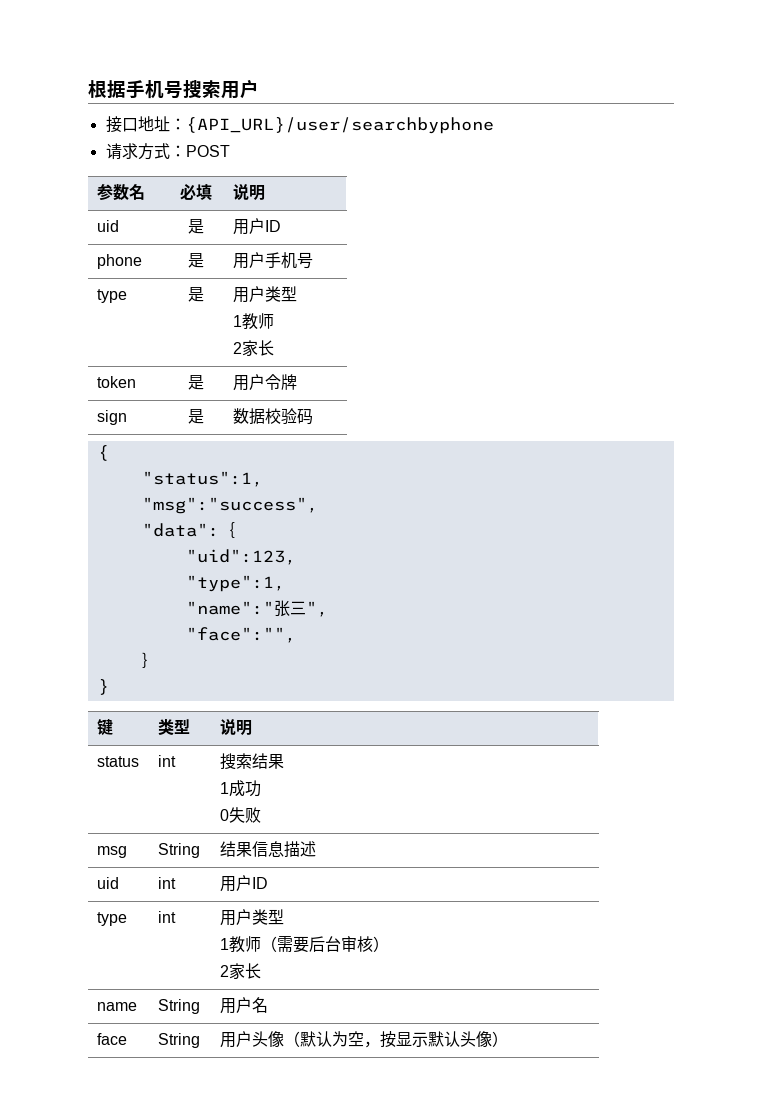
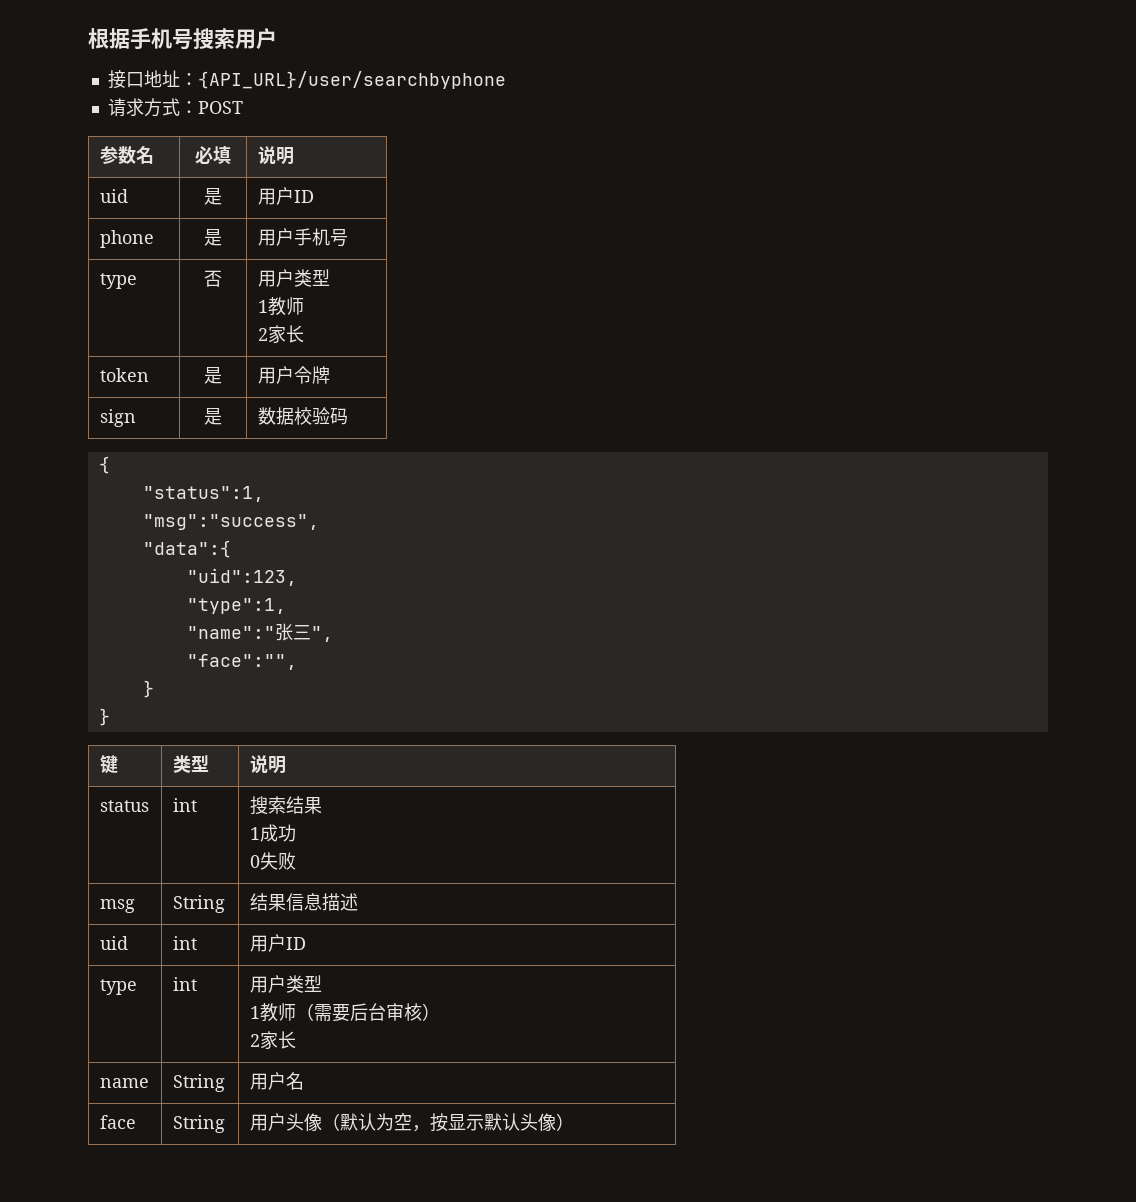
[188,287,204,302] 是 -> [204,270,222,287] 否

